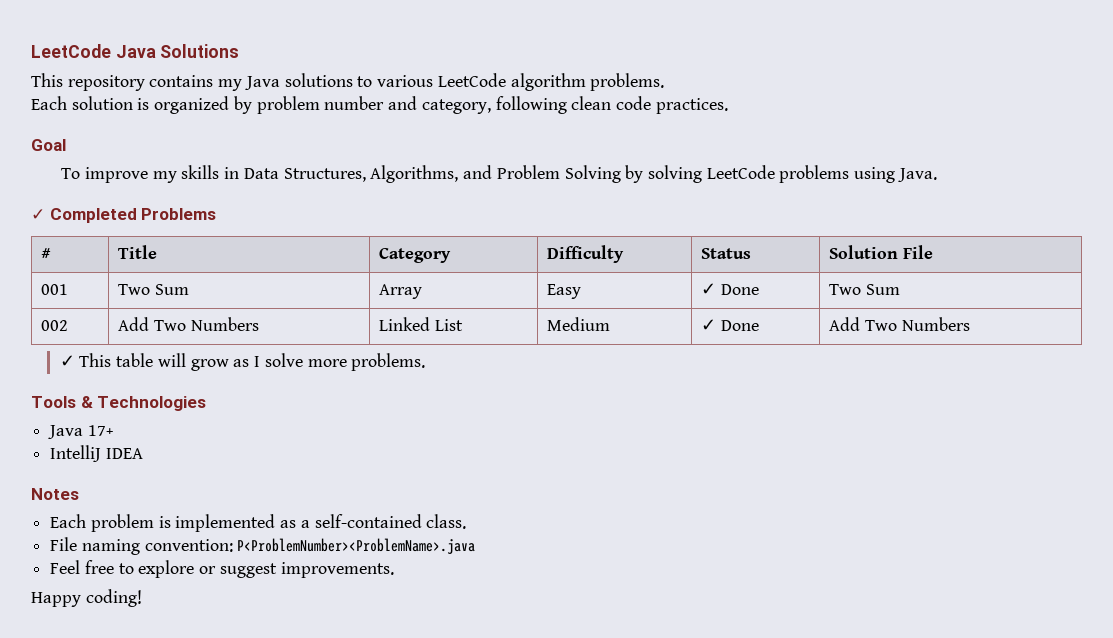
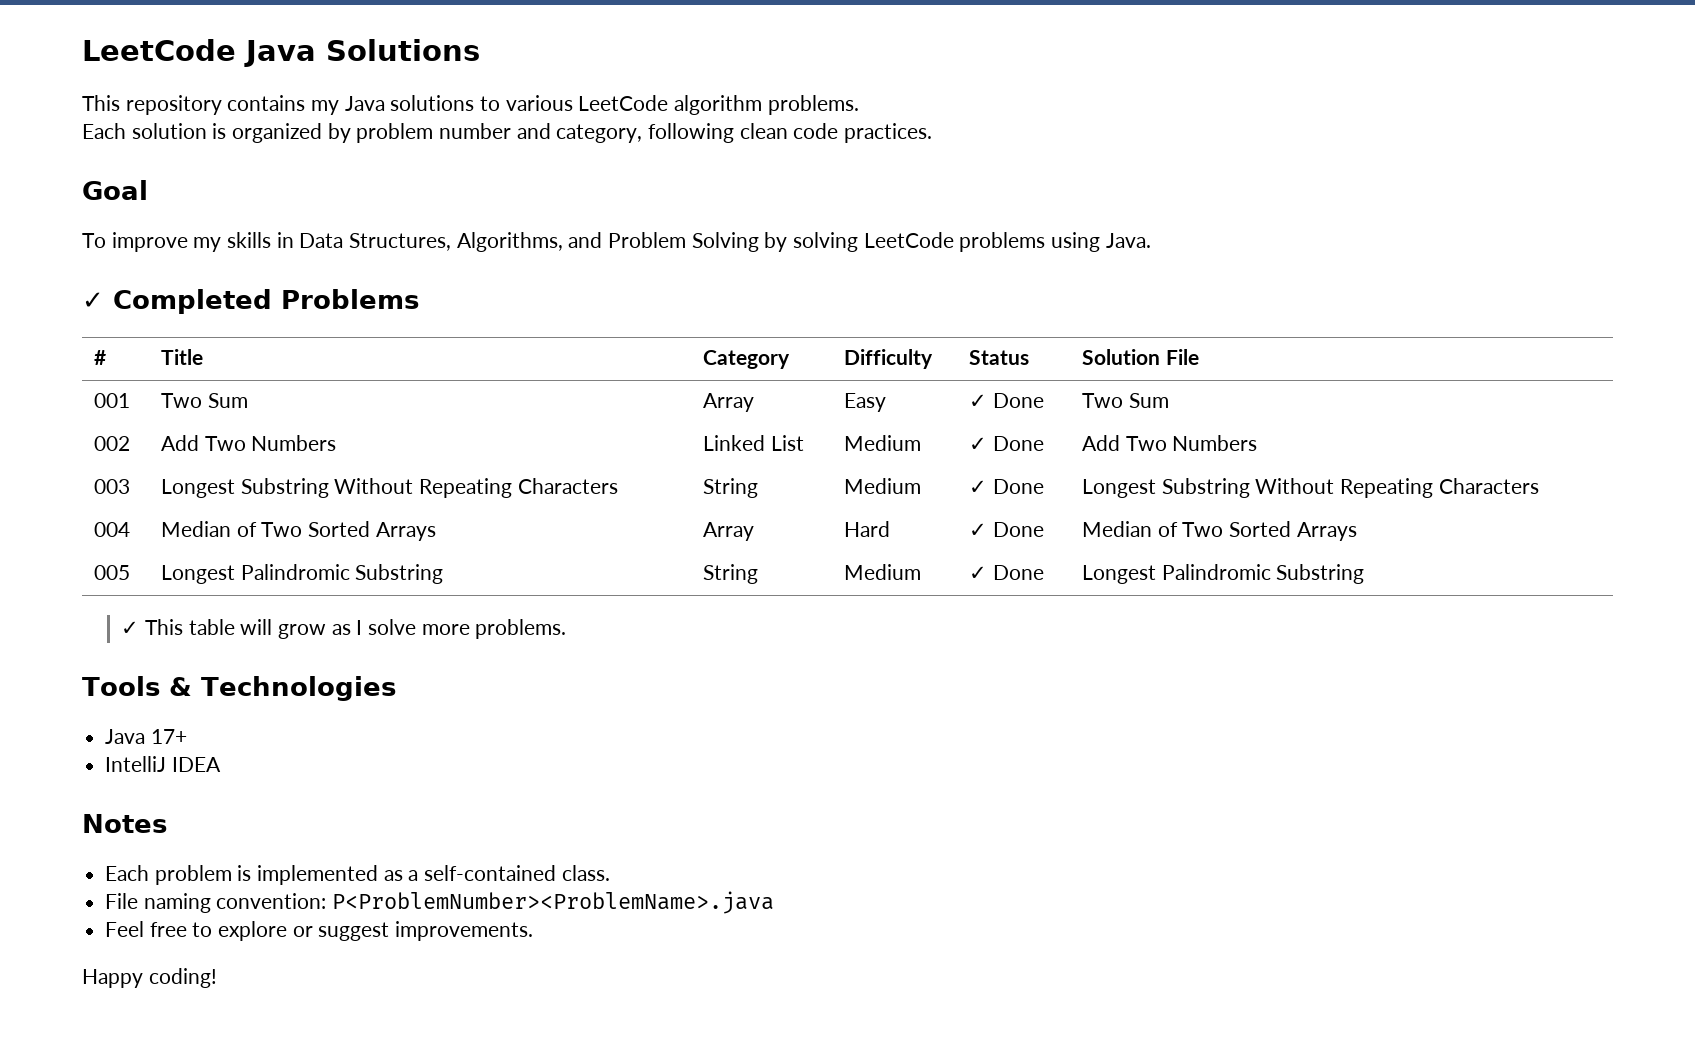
(970, 324) none -> [93,479,130,494] [160,478,618,498] [702,478,758,498] [843,478,921,494] [968,479,1044,494] [1081,478,1539,498] [93,522,130,537] [160,521,436,541] [702,522,754,541] [843,521,890,537] [968,522,1044,537] [1081,521,1357,541] [93,565,130,580] [160,564,444,584] [702,564,758,584] [843,564,921,580] [968,565,1044,580] [1081,564,1365,584] // 003 | Longest Substring Without Repeating Characters | String | Medium | ✓ Done | Longest Substring Without Repeating Characters // 004 | Median of Two Sorted Arrays | Array | Hard | ✓ Done | Median of Two Sorted Arrays // 005 | Longest Palindromic Substring | String | Medium | ✓ Done | Longest Palindromic Substring

